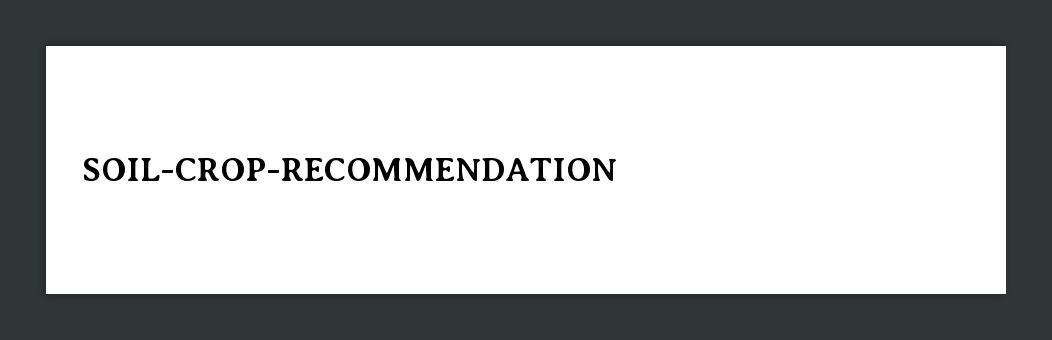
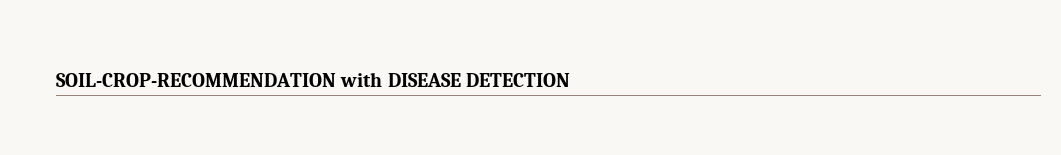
(617, 169) none -> [340,72,570,87] with DISEASE DETECTION

